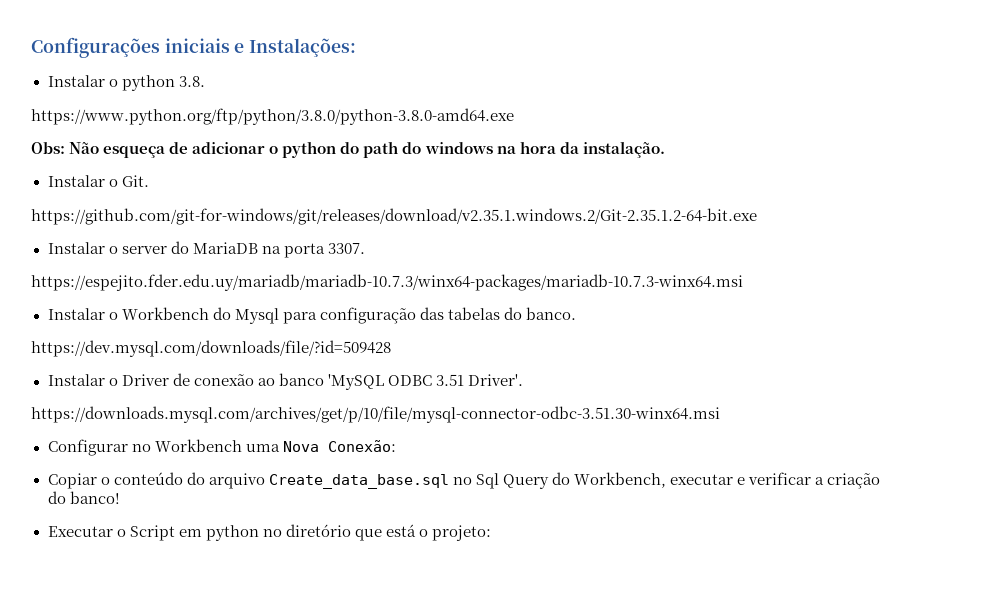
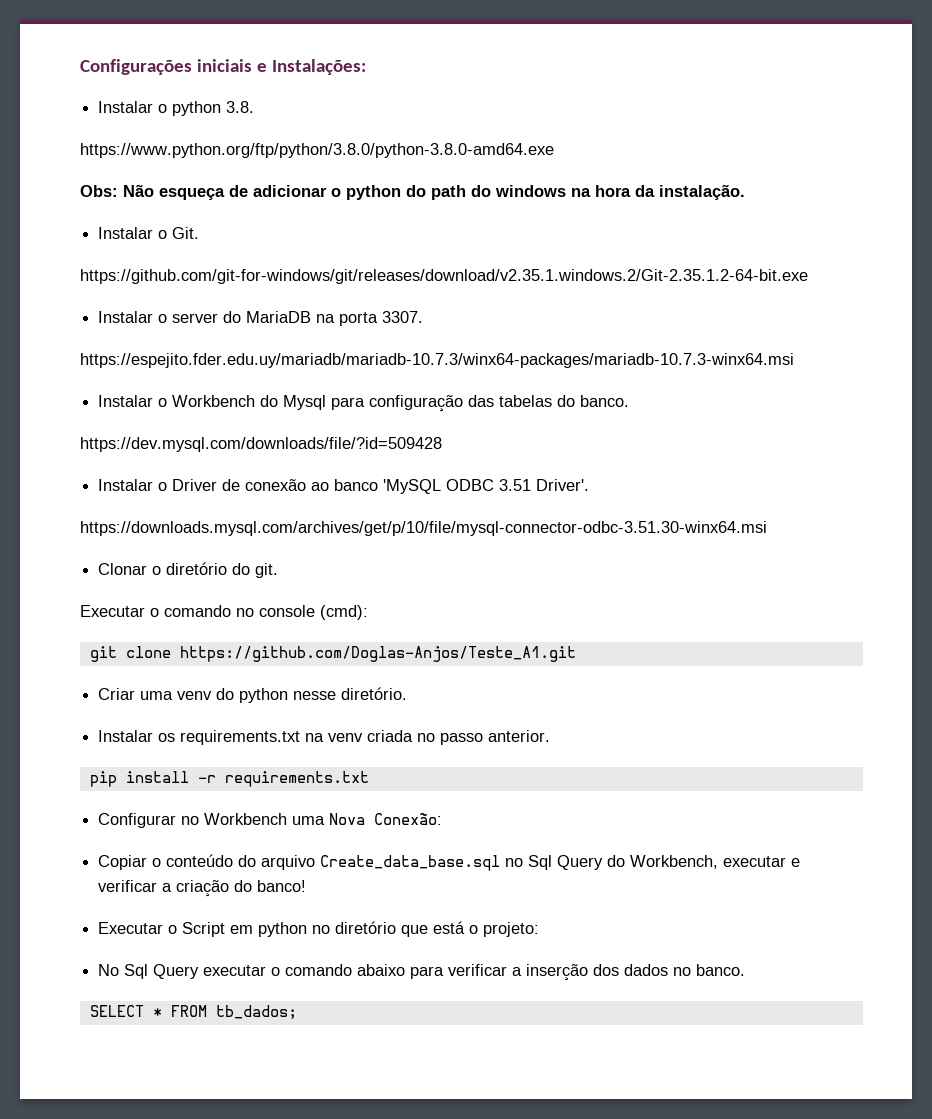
(720, 414) none -> [98,562,279,578] [80,605,368,620] [89,646,576,662] [98,687,408,703] [98,730,551,745] [89,771,369,787] // Clonar o diretório do git. // Executar o comando no console (cmd): // git clone https://github.com/Doglas-Anjos/Teste_A1.git // Criar uma venv do python nesse diretório. // Instalar os requirements.txt na venv criada no passo anterior. // pip install -r requirements.txt
(492, 533) none -> [98,964,746,981] [89,1005,297,1020] // No Sql Query executar o comando abaixo para verificar a inserção dos dados no banco. // SELECT * FROM tb_dados;

